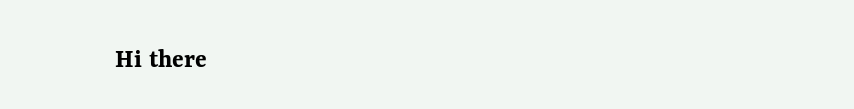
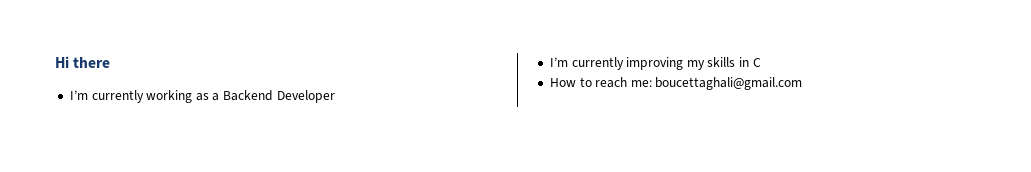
(208, 58) none -> [69,90,335,103] [549,57,761,70] [549,77,803,90] // I’m currently working as a Backend Developer // I’m currently improving my skills in C // How to reach me: boucettaghali@gmail.com

